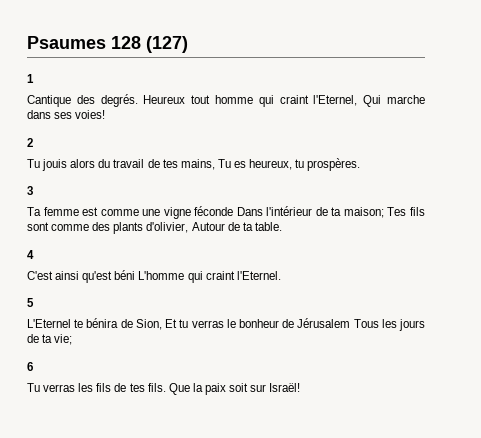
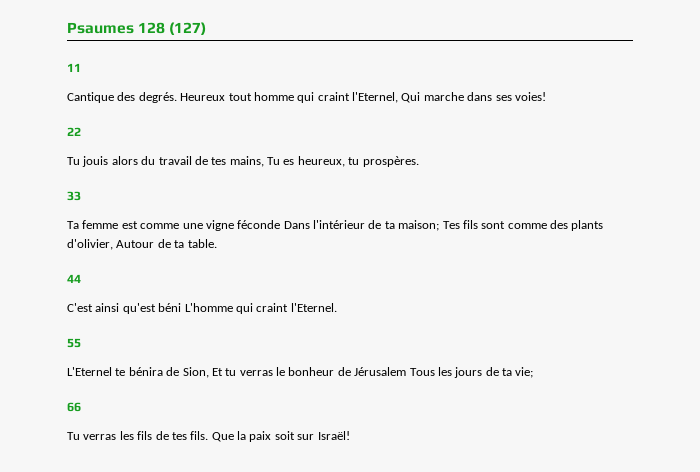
[27,74,34,83] 1 -> [67,63,81,72] 11
[27,138,33,147] 2 -> [67,127,81,136] 22
[27,186,33,195] 3 -> [67,191,81,201] 33
[27,250,34,259] 4 -> [67,274,81,283] 44
[27,298,34,307] 5 -> [67,338,81,348] 55
[27,362,33,371] 6 -> [67,402,81,412] 66

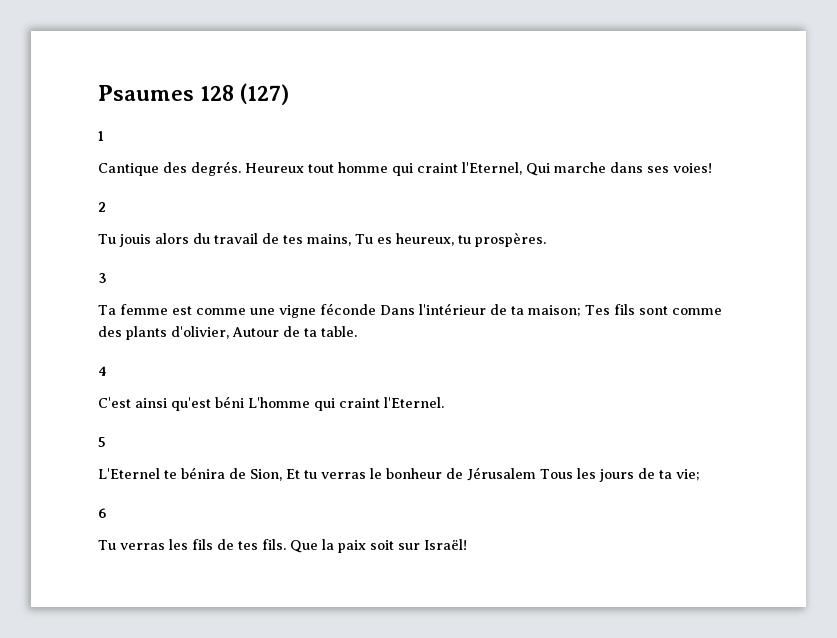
[67,63,81,72] 11 -> [98,131,104,141] 1
[67,127,81,136] 22 -> [98,202,106,212] 2
[67,191,81,201] 33 -> [98,273,107,283] 3
[67,274,81,283] 44 -> [98,366,106,376] 4
[67,338,81,348] 55 -> [98,437,106,447] 5
[67,402,81,412] 66 -> [98,508,107,518] 6

